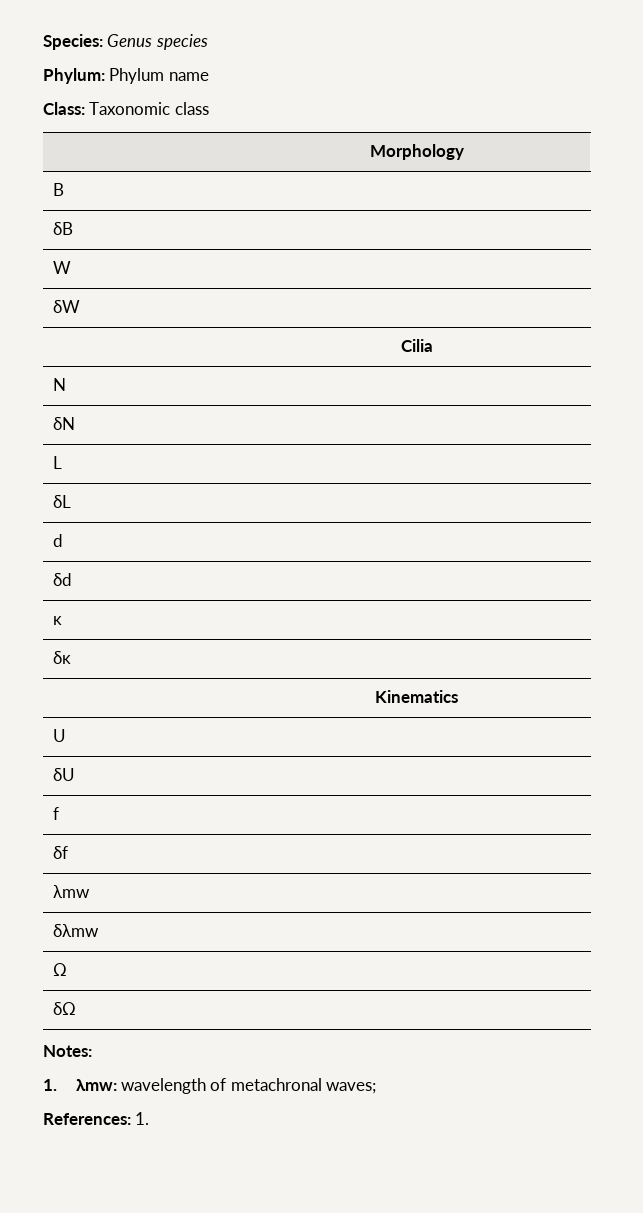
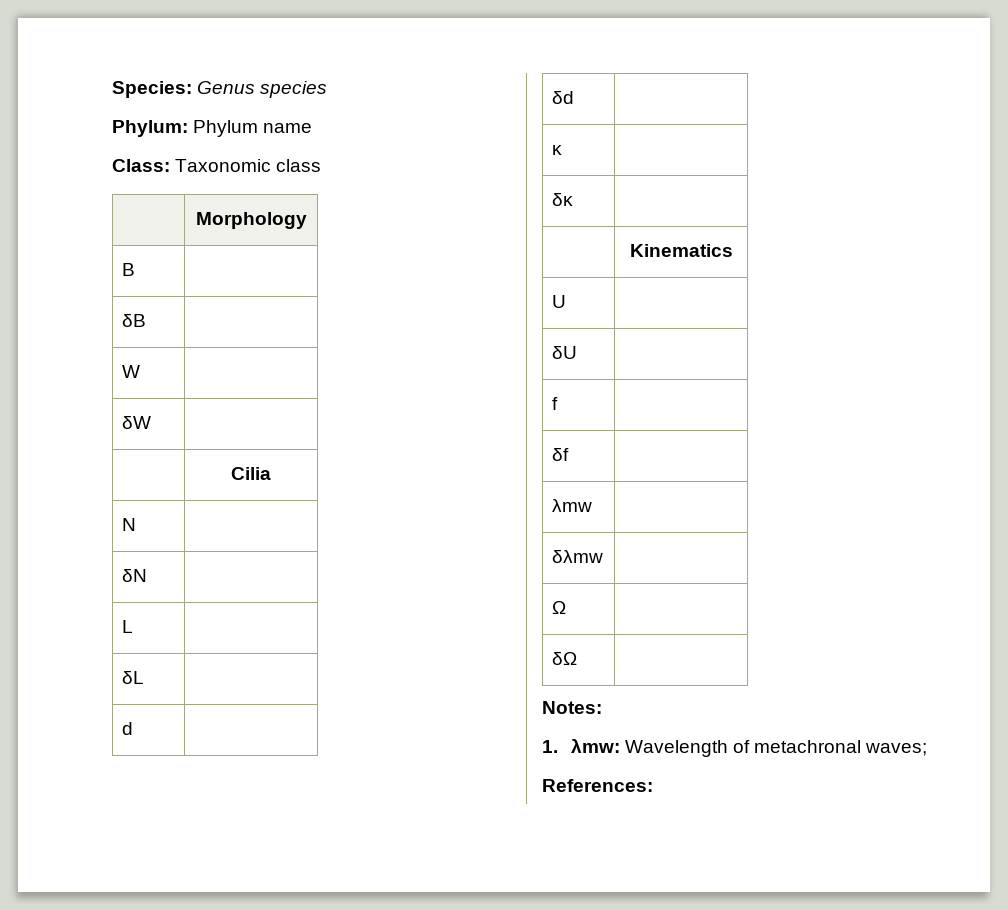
[121,1078,207,1094] wavelength -> [624,740,728,757] Wavelength
[135,1112,150,1125] 1. -> (653, 785) none

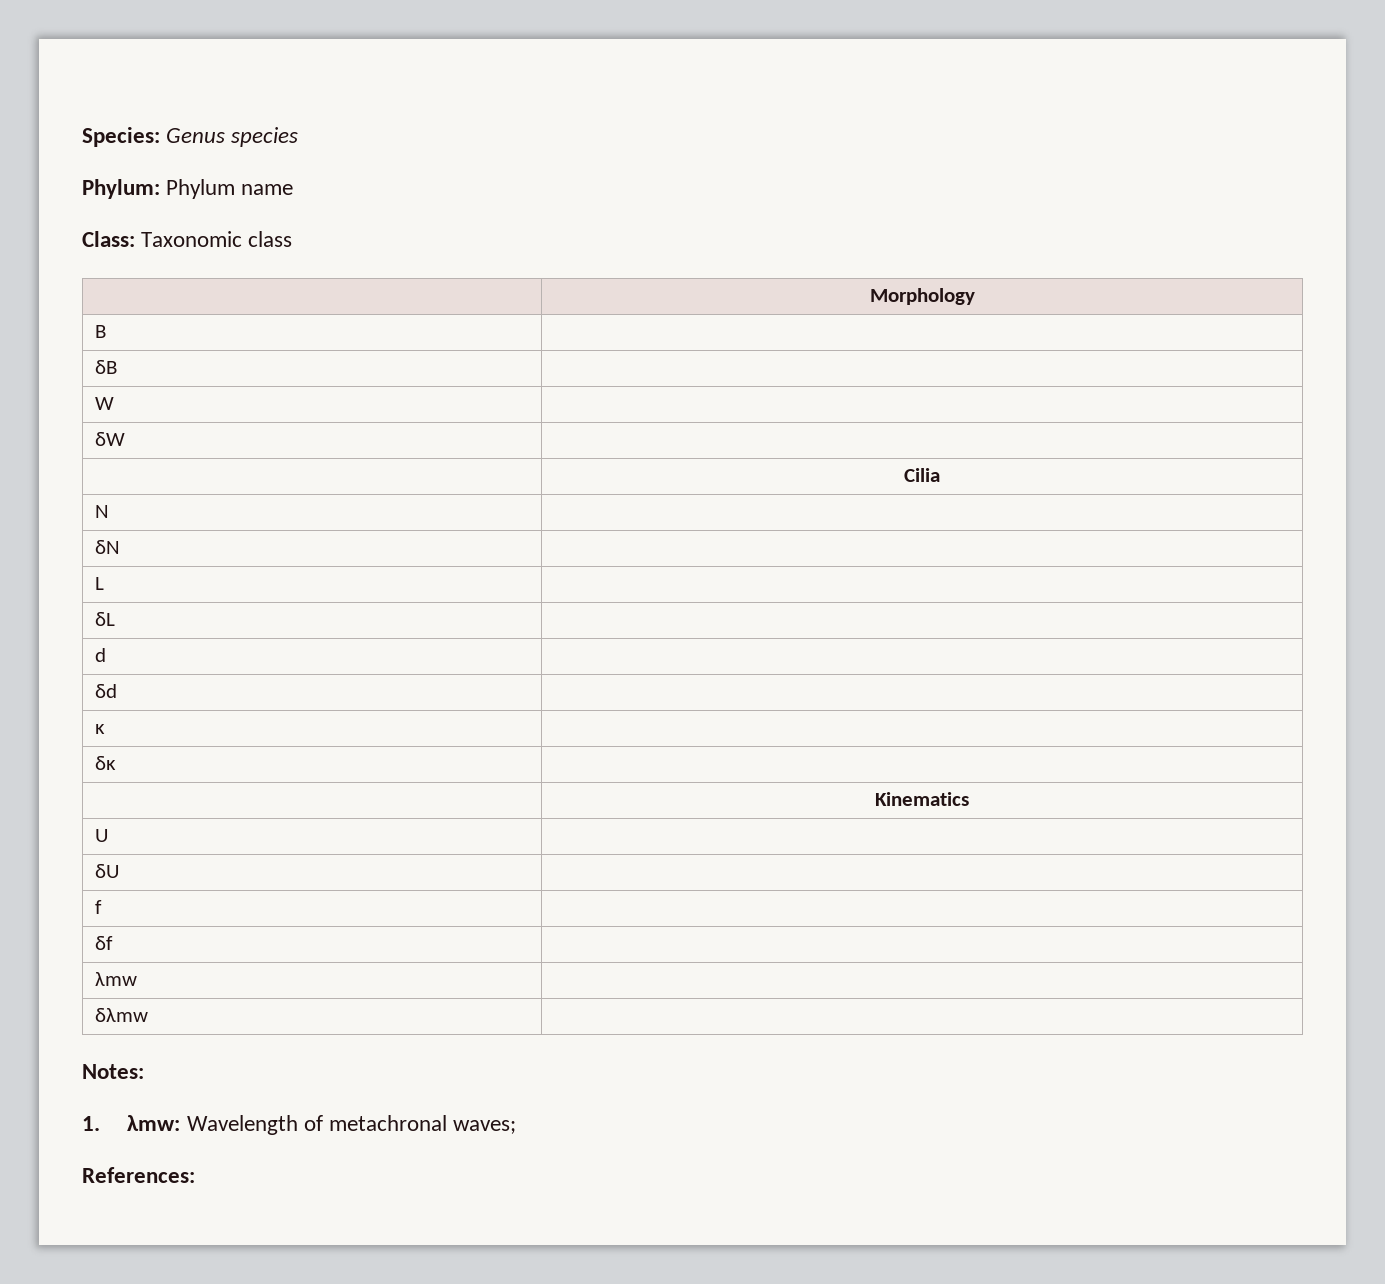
[552,601,567,614] [552,652,578,665] // Ω | // δΩ | -> (148, 1015) none

